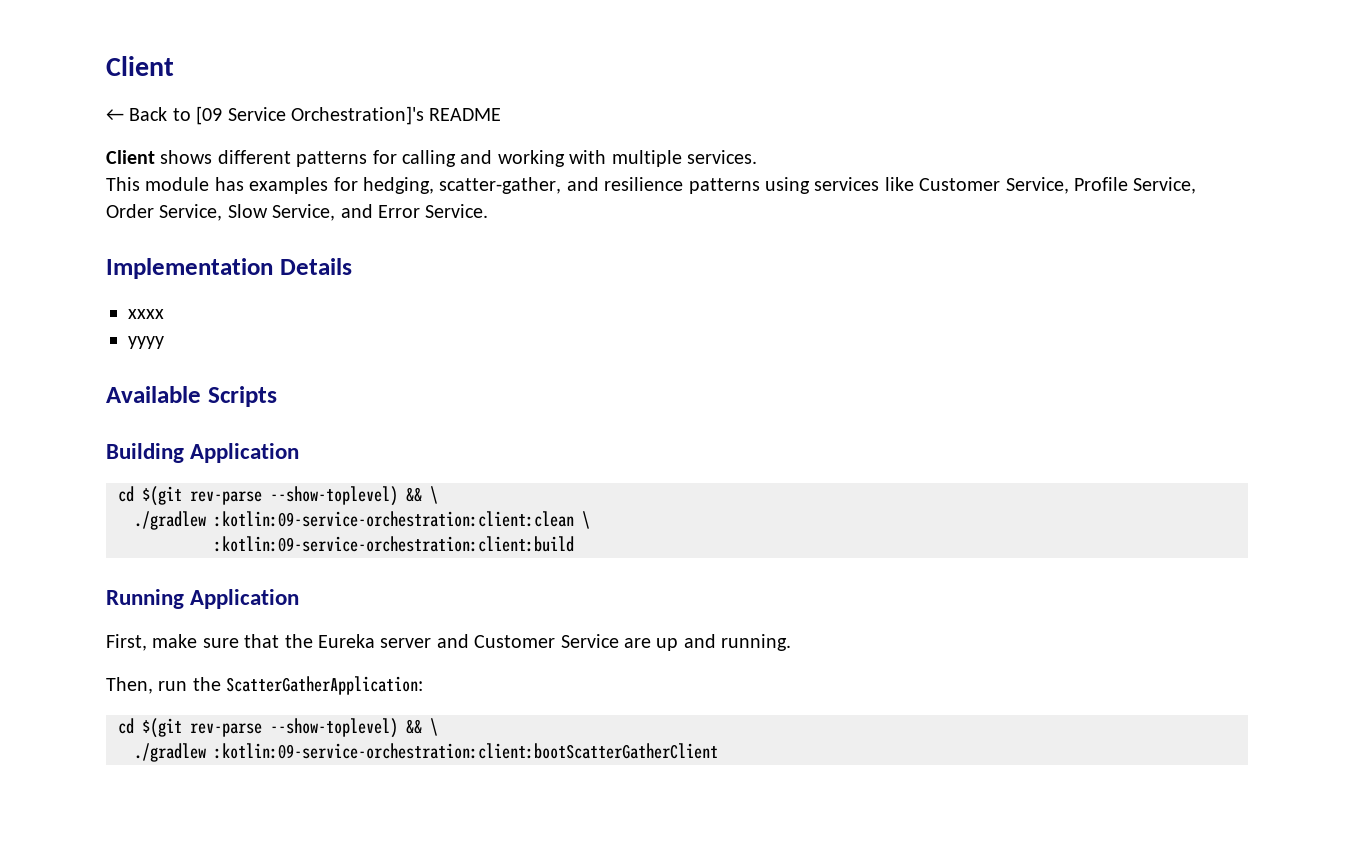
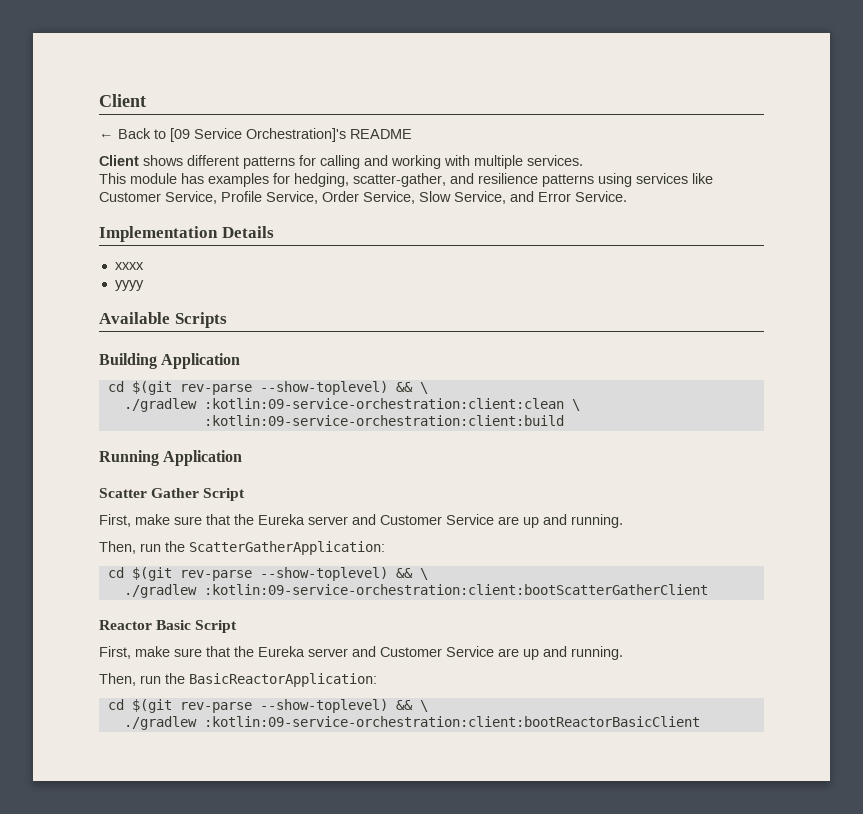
(300, 599) none -> [99,488,246,501] // Scatter Gather Script
(718, 751) none -> [99,620,238,633] [99,646,623,660] [99,673,377,687] [107,699,428,713] [123,716,700,730] // Reactor Basic Script // First, make sure that the Eureka server and Customer Service are up and running. // Then, run the BasicReactorApplication: // cd $(git rev-parse --show-toplevel) && \ // ./gradlew :kotlin:09-service-orchestration:client:bootReactorBasicClient

